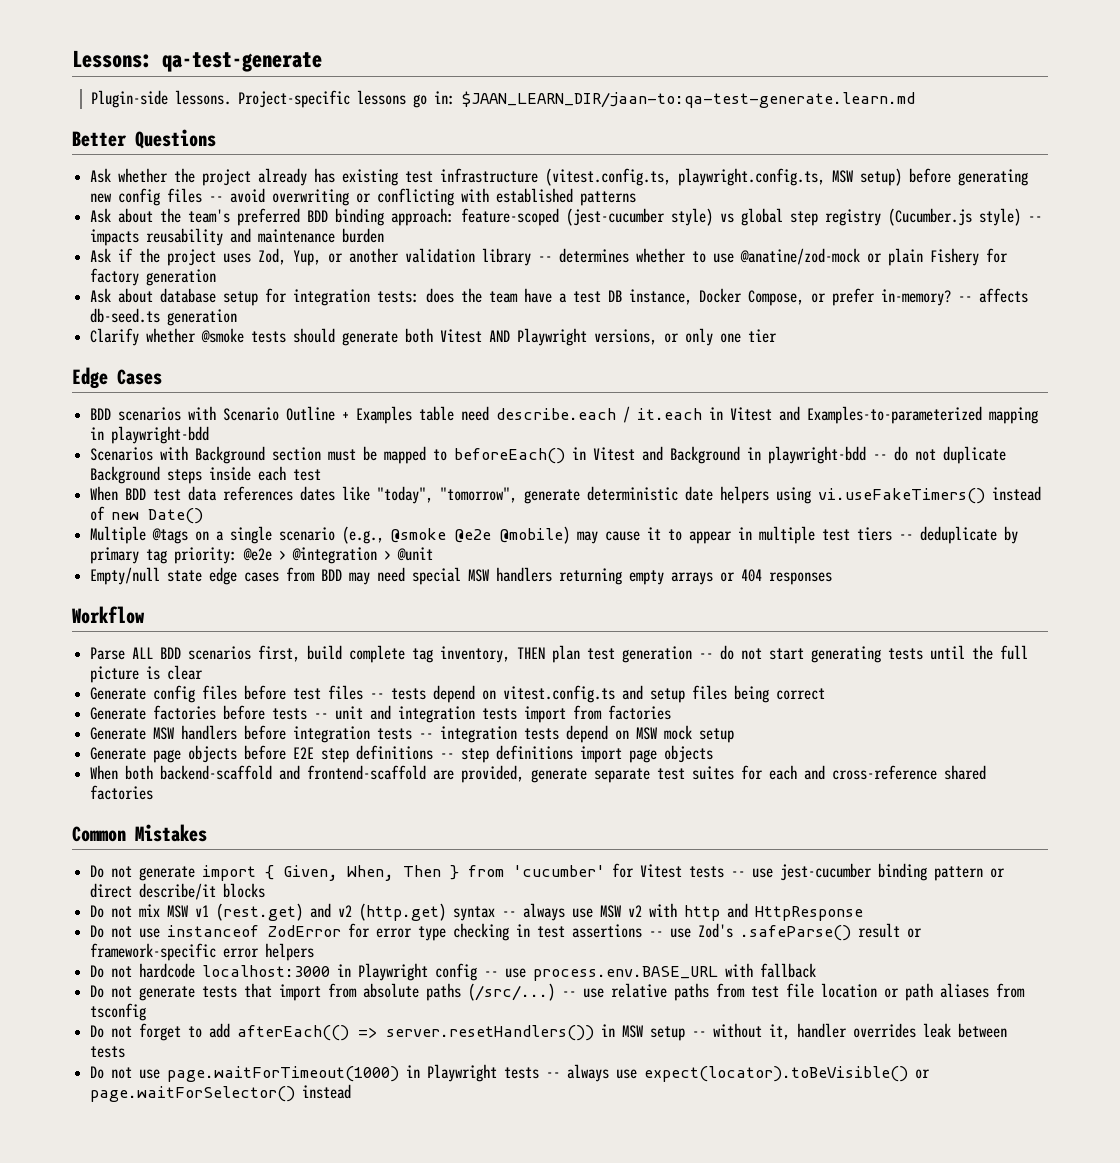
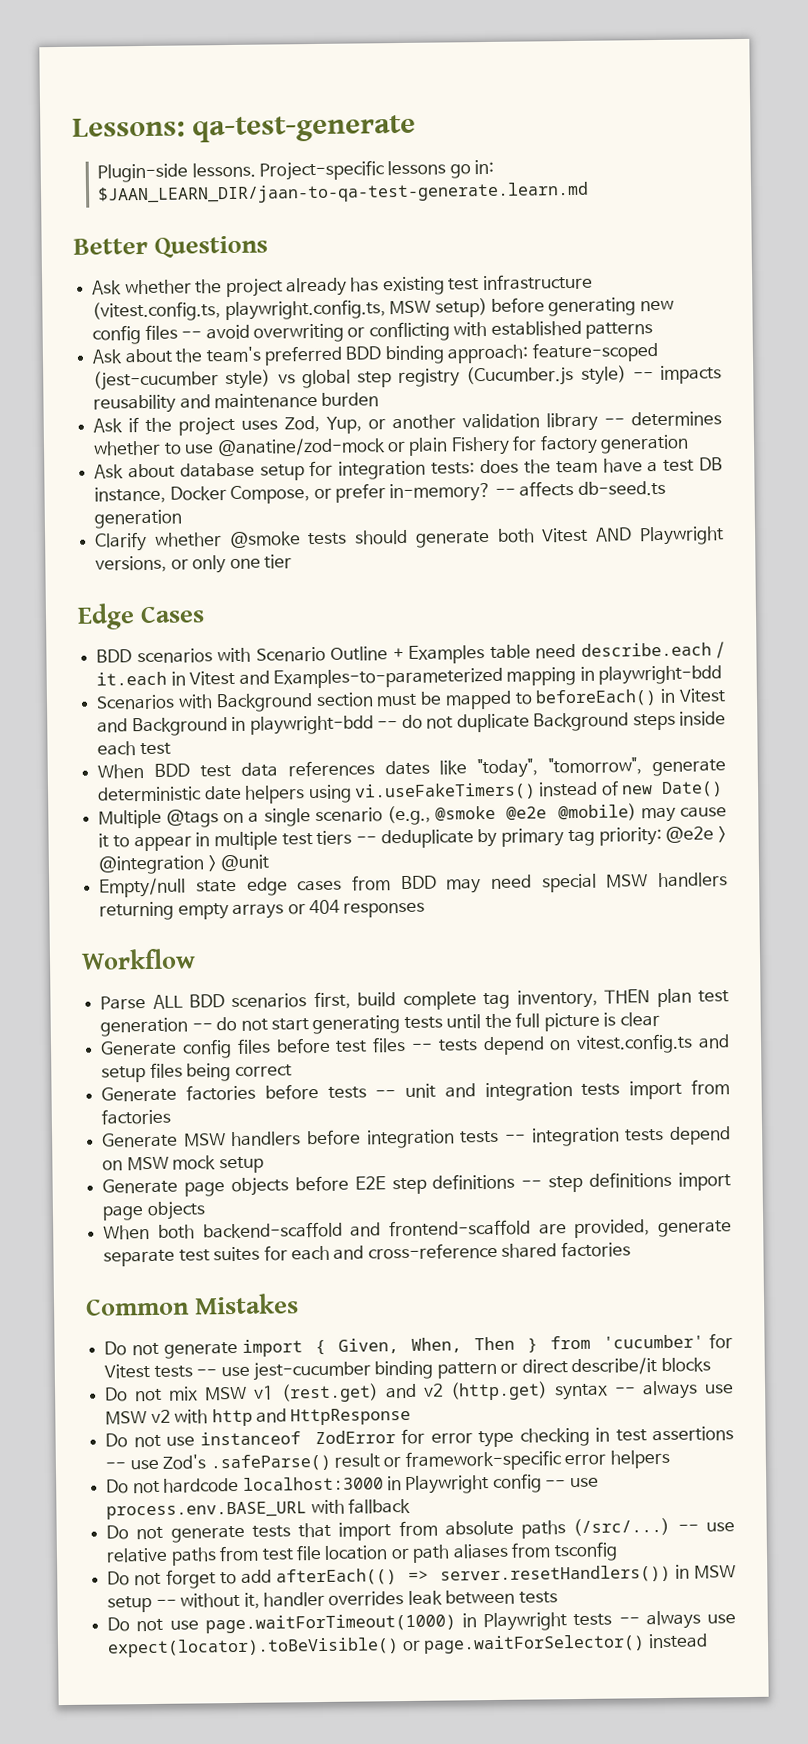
[462,91,916,108] $JAAN_LEARN_DIR/jaan-to:qa-test-generate.learn.md -> [97,181,590,205] $JAAN_LEARN_DIR/jaan-to-qa-test-generate.learn.md

